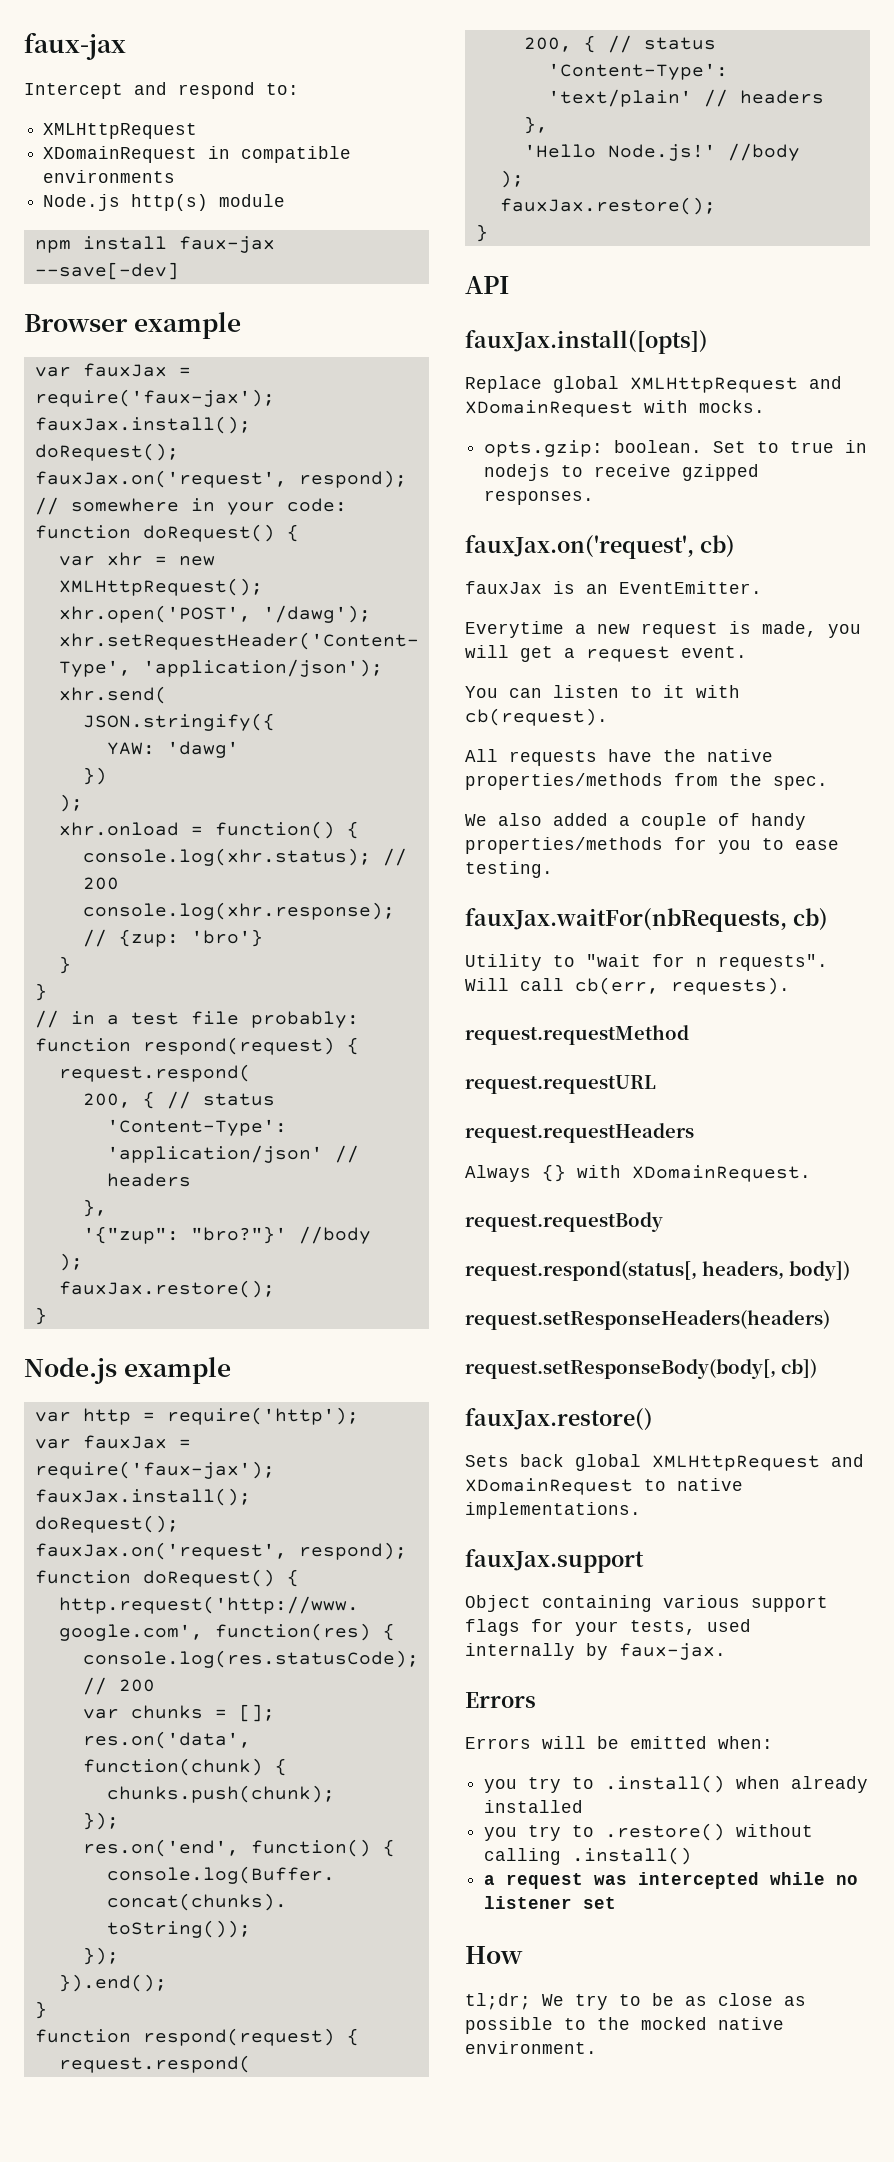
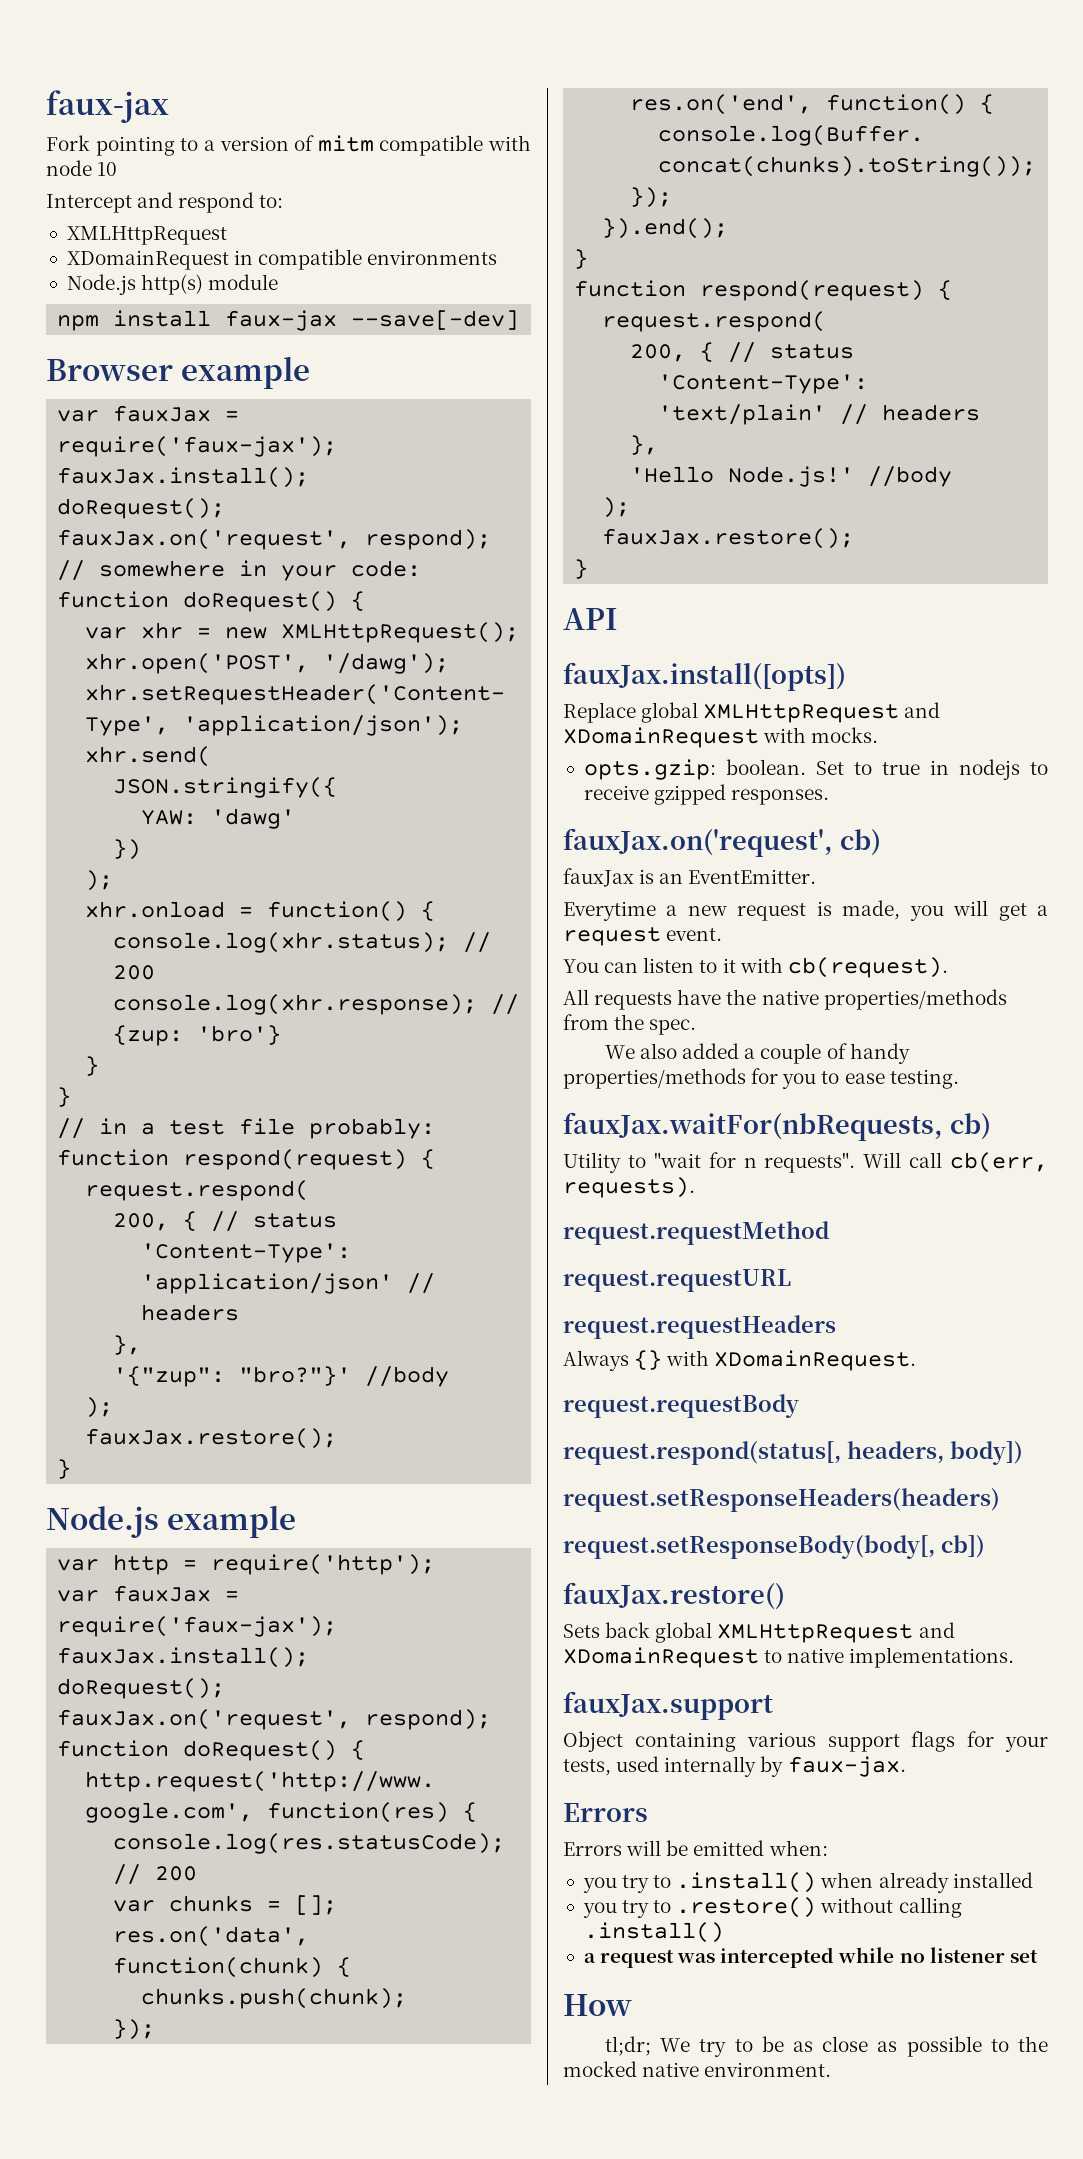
[24,32,126,60] faux-jax -> [46,90,169,123] [46,135,531,156] [46,160,118,176] faux-jax // Fork pointing to a version of mitm compatible with node 10

